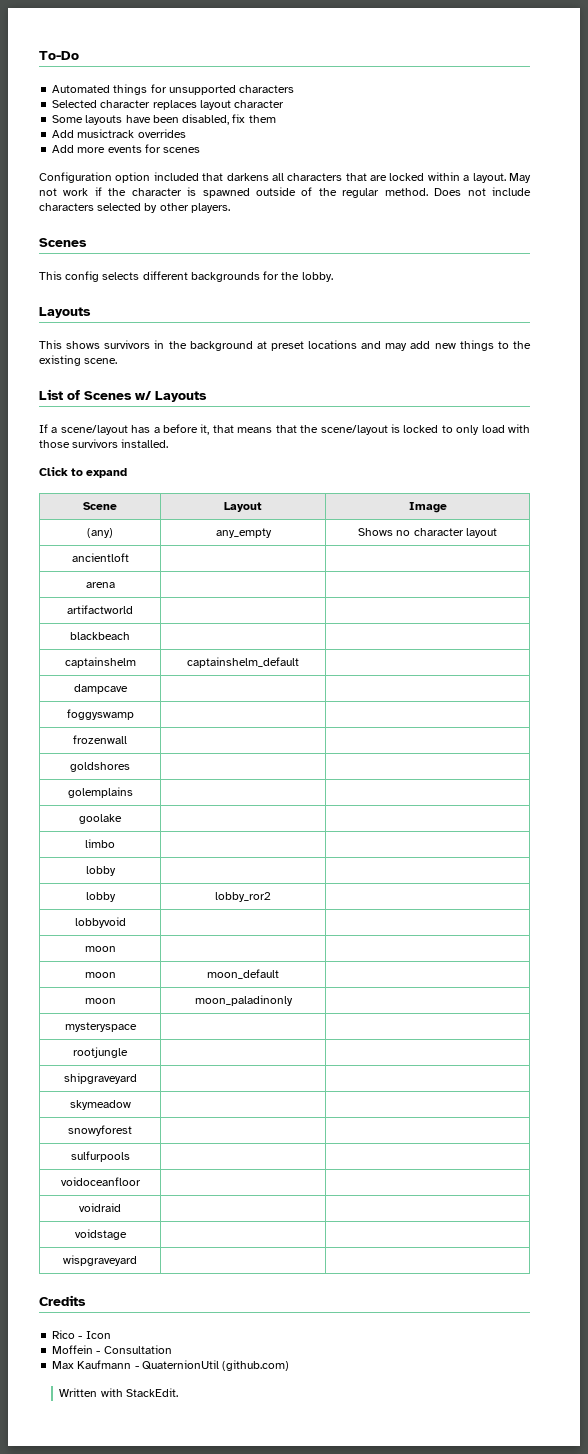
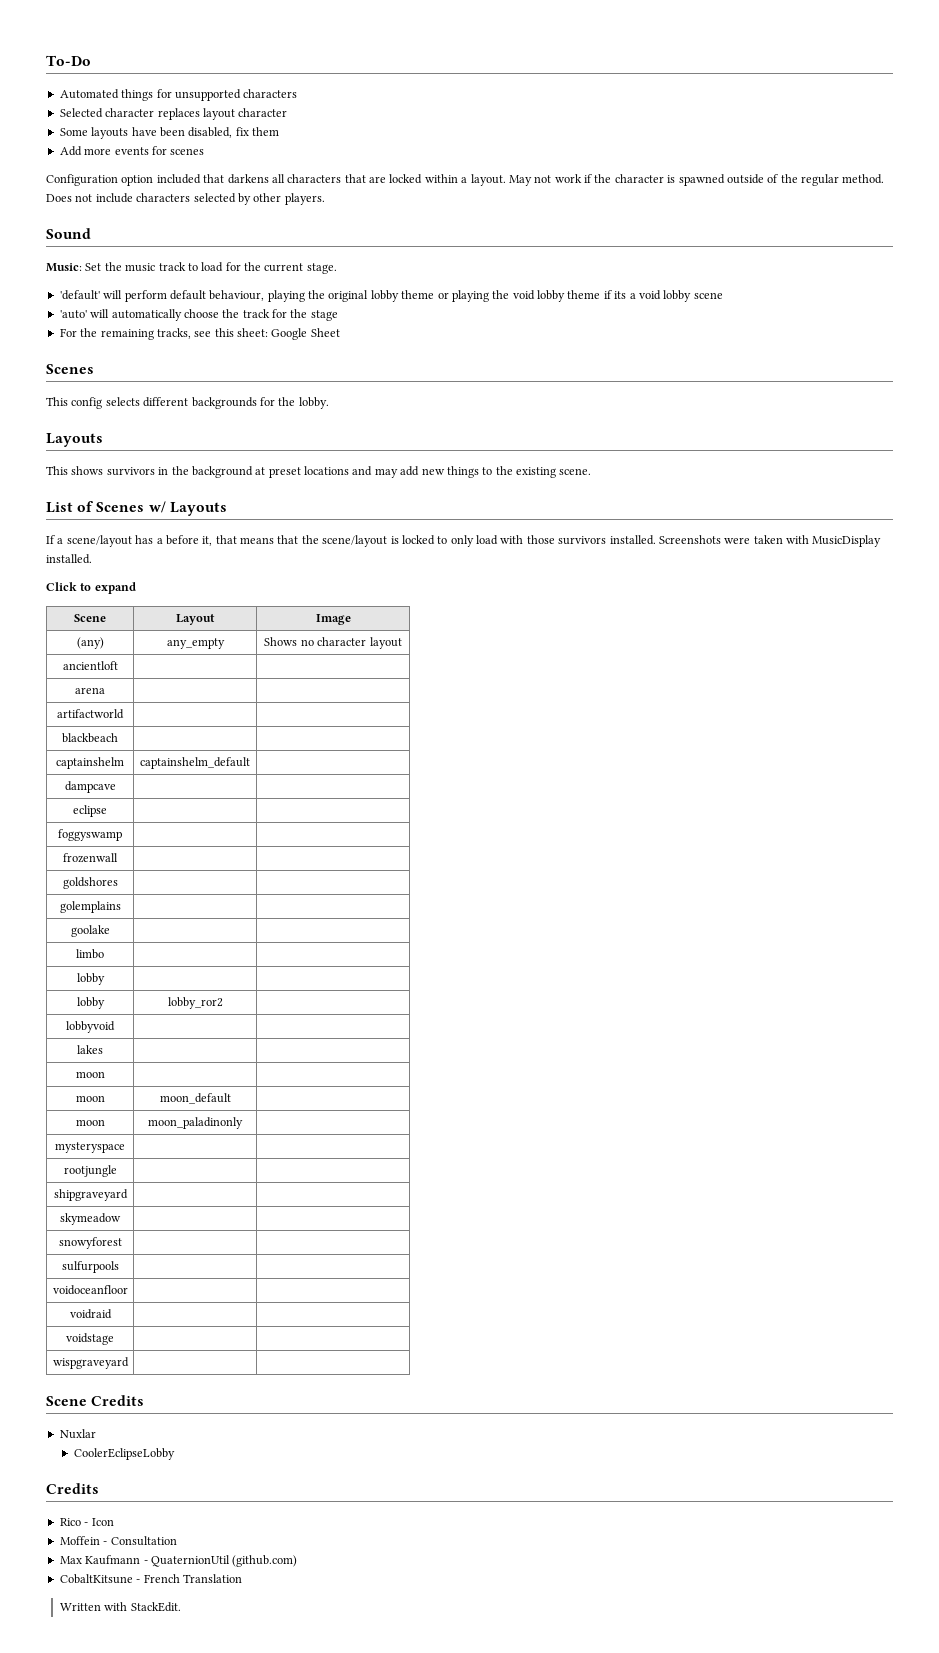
[52,129,186,138] // Add musictrack overrides -> (279, 131) none
(230, 208) none -> [46,228,91,239] [46,262,337,274] [59,290,723,302] [59,309,338,321] [59,328,340,340] // Sound // Music: Set the music track to load for the current stage. // 'default' will perform default behaviour, playing the original lobby theme or playing the void lobby theme if its a void lobby scene // 'auto' will automatically choose the track for the stage // For the remaining tracks, see this sheet: Google Sheet
(169, 443) none -> [658,535,882,547] [46,554,92,564] Screenshots were taken with MusicDisplay installed.
(128, 689) none -> [73,805,107,817] // eclipse | |
(126, 922) none -> [77,1045,103,1054] // lakes | |
(137, 1260) none -> [46,1395,145,1406] [59,1429,96,1439] [73,1448,175,1460] // Scene Credits // Nuxlar // CoolerEclipseLobby
(290, 1365) none -> [59,1574,242,1584] // CobaltKitsune - French Translation

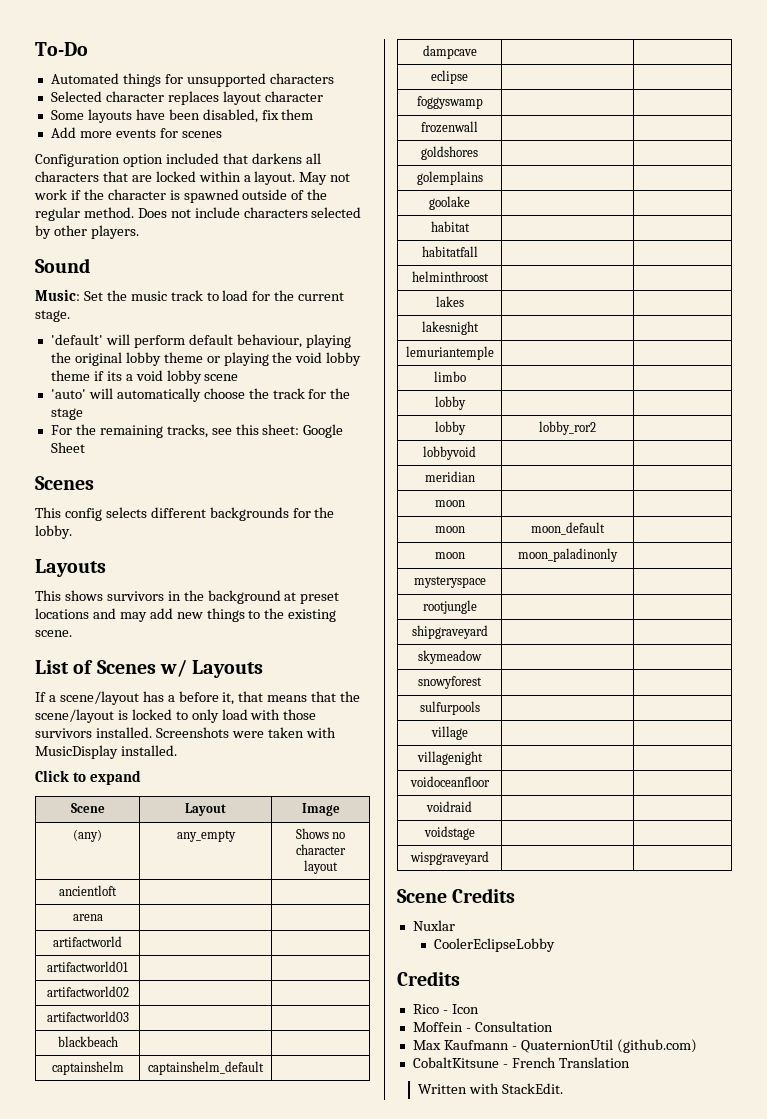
(124, 714) none -> [47,961,128,972] [46,986,129,997] [46,1011,129,1022] // artifactworld01 | | // artifactworld02 | | // artifactworld03 | |
(110, 931) none -> [430,221,470,232] [421,246,478,257] [411,271,489,282] [435,296,464,307] [421,321,479,335] [405,346,494,360] // habitat | | // habitatfall | | // helminthroost | | // lakes | | // lakesnight | | // lemuriantemple | |
[77,1045,103,1054] lakes -> [424,471,475,482] meridian
(119, 1267) none -> [430,726,468,740] [416,751,483,765] // village | | // villagenight | |

